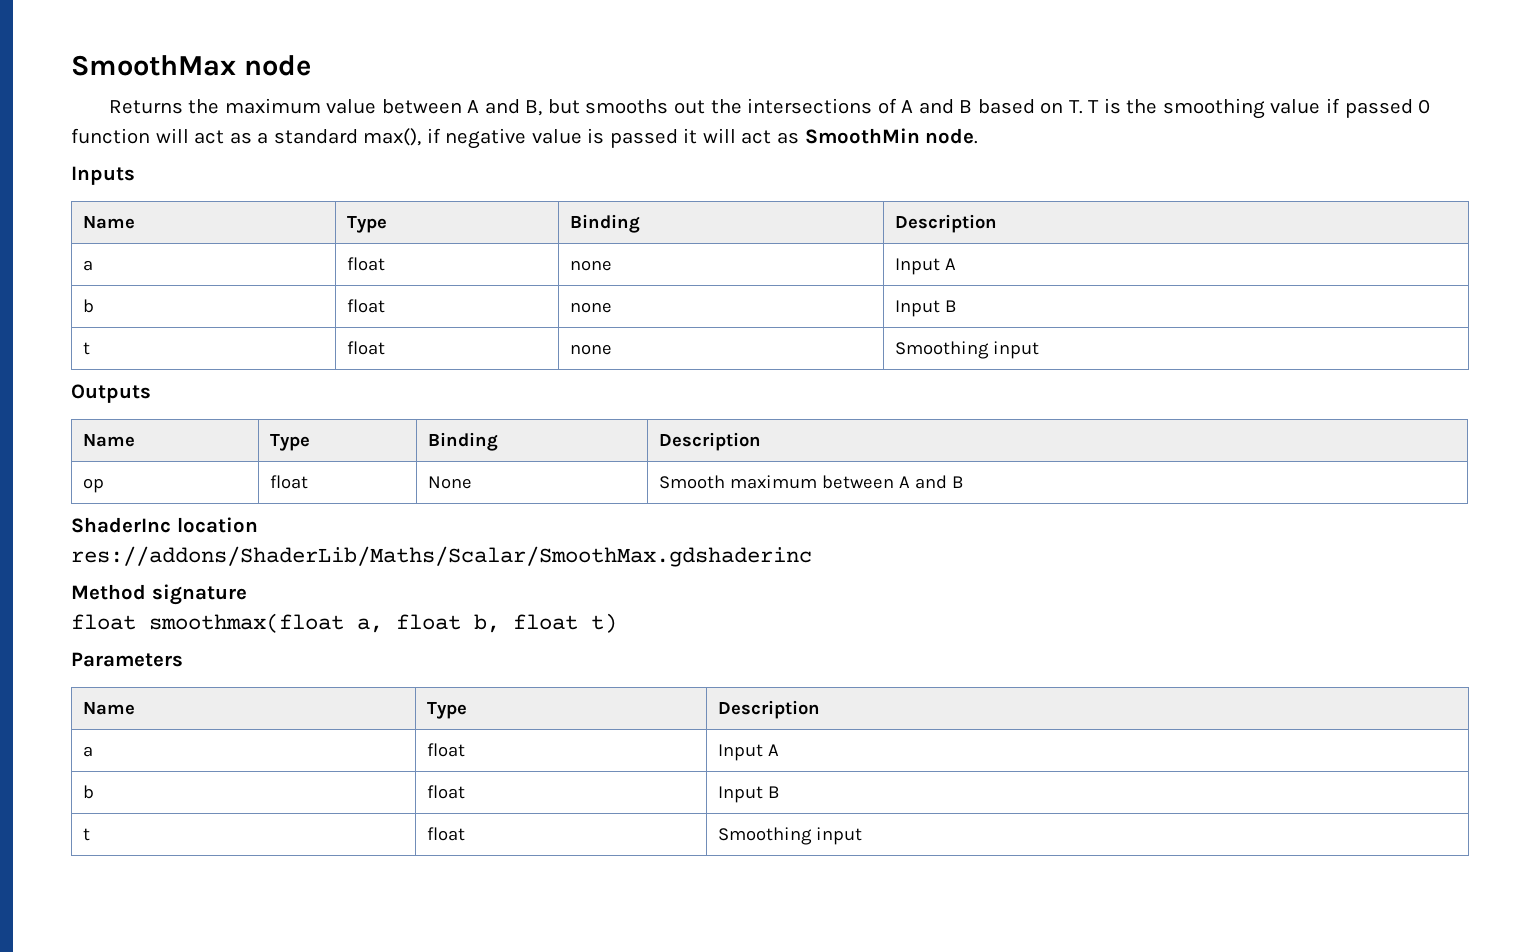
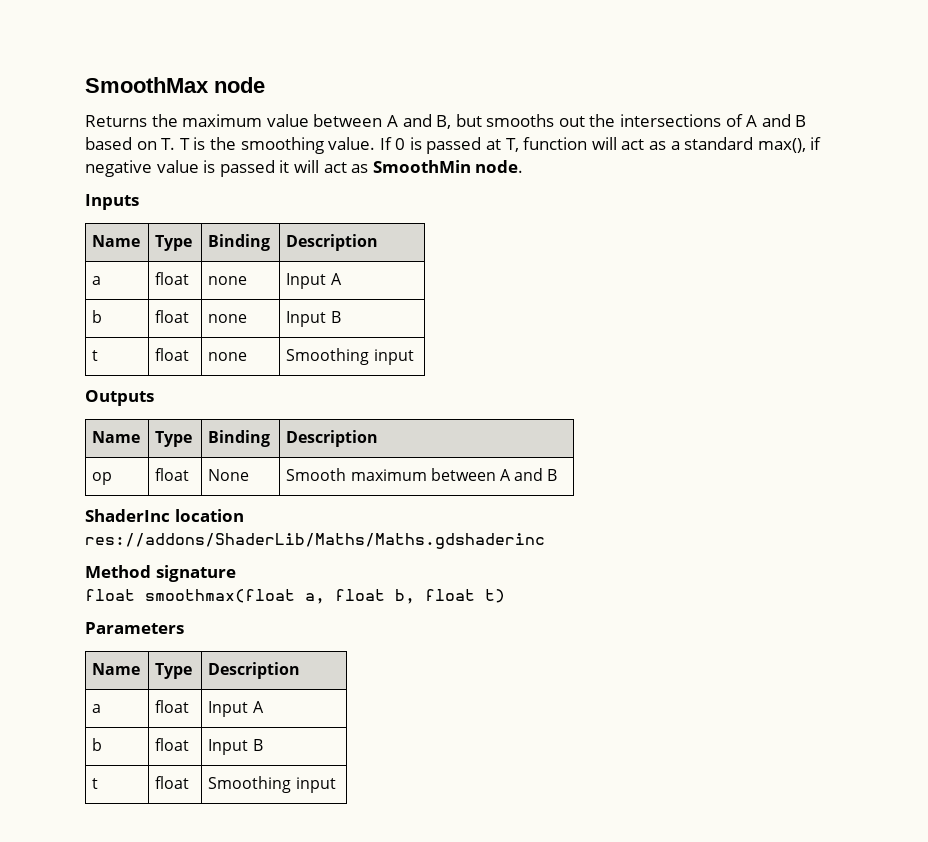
[1270,98,1431,118] value if passed 0 -> [328,137,519,154] value. If 0 is passed at T,
[71,546,812,567] res://addons/ShaderLib/Maths/Scalar/SmoothMax.gdshaderinc -> [85,533,545,549] res://addons/ShaderLib/Maths/Maths.gdshaderinc

